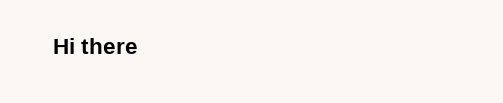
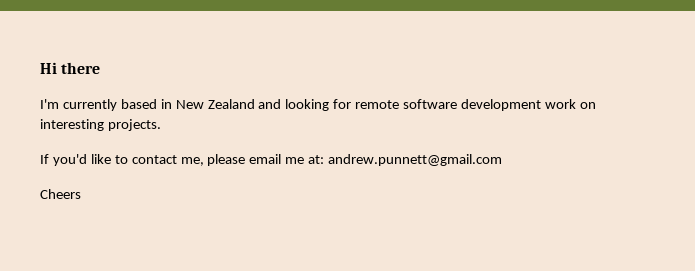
(139, 46) none -> [40,99,596,111] [40,119,161,131] [40,154,503,166] [40,189,81,199] // I'm currently based in New Zealand and looking for remote software development work on interesting projects. // If you'd like to contact me, please email me at: andrew.punnett@gmail.com // Cheers

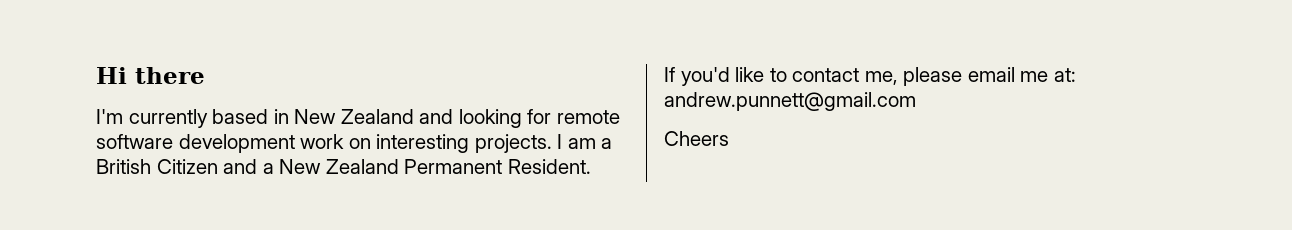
(161, 125) none -> [557,134,613,149] [96,159,591,174] I am a British Citizen and a New Zealand Permanent Resident.

